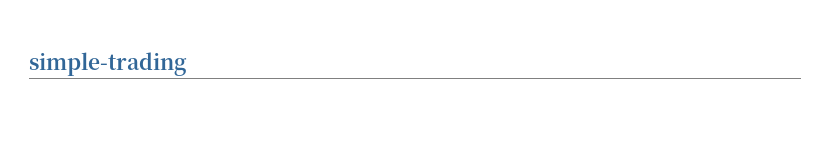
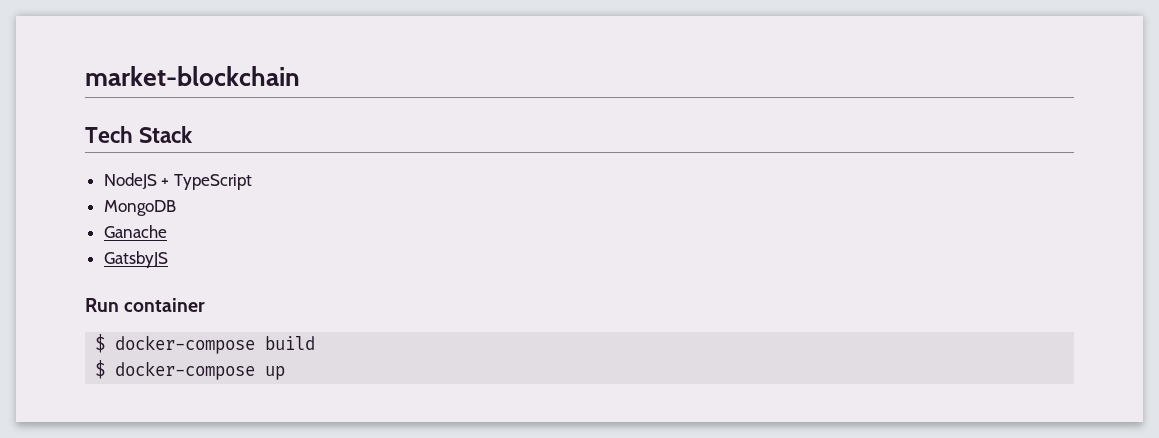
[29,52,187,76] simple-trading -> [85,66,300,86] [85,126,194,143] [103,173,252,190] [103,200,176,216] [103,225,167,238] [103,251,168,268] [85,298,206,312] [95,334,316,354] [95,360,286,380] market-blockchain // Tech Stack // NodeJS + TypeScript // MongoDB // Ganache // GatsbyJS // Run container // $ docker-compose build // $ docker-compose up

